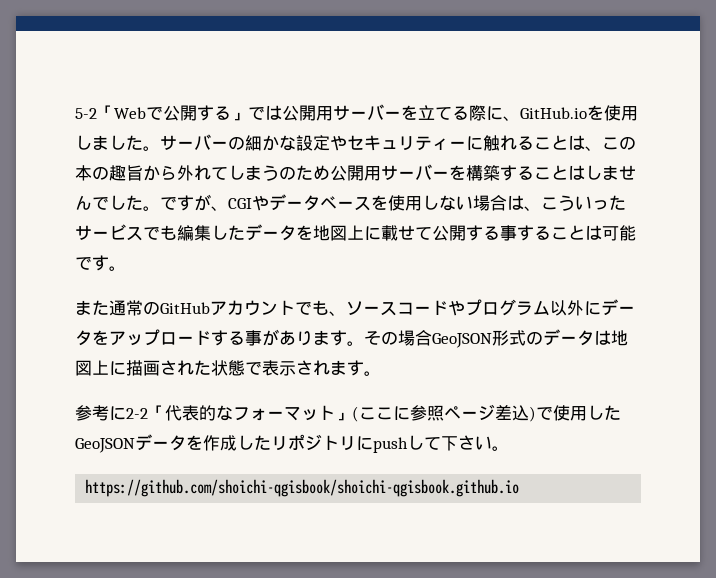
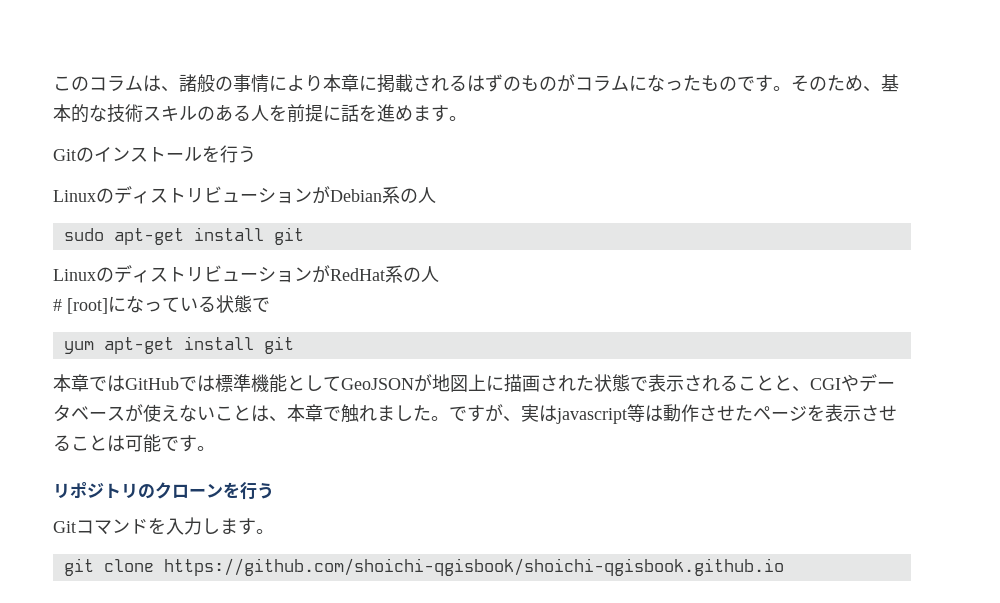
[75,104,638,121] [75,134,636,151] [75,164,636,181] [75,194,626,211] [75,224,636,241] [75,255,126,271] [75,299,635,316] [75,329,611,348] 5-2「Webで公開する」では公開用サーバーを立てる際に、GitHub.ioを使用しました。サーバーの細かな設定やセキュリティーに触れることは、この本の趣旨から外れてしまうのため公開用サーバーを構築することはしませんでした。ですが、CGIやデータベースを使用しない場合は、こういったサービスでも編集したデータを地図上に載せて公開する事することは可能です。 // また通常のGitHubアカウントでも、ソースコードやプログラム以外にデータをアップロードする事があります。その場合GeoJSON形式のデータは -> [53,74,899,93] [53,104,467,123] [53,145,256,163] [53,186,436,204] [63,227,304,245] [53,265,439,283] [53,295,270,314] [63,336,294,354] [53,374,432,393] このコラムは、諸般の事情により本章に掲載されるはずのものがコラムになったものです。そのため、基本的な技術スキルのある人を前提に話を進めます。 // Gitのインストールを行う // LinuxのディストリビューションがDebian系の人 // sudo apt-get install git // LinuxのディストリビューションがRedHat系の人 // # [root]になっている状態で // yum apt-get install git // 本章ではGitHubでは標準機能としてGeoJSONが
[330,360,381,376] [75,404,621,422] [75,434,509,453] ます。 // 参考に2-2「代表的なフォーマット」(ここに参照ページ差込)で使用したGeoJSONデータを作成したリポジトリにpushして下さい。 // -> [720,374,895,392] [53,404,897,424] [53,434,215,453] [53,481,274,500] [53,517,274,535] [63,558,154,576] ることと、CGIやデータベースが使えないことは、本章で触れました。ですが、実はjavascript等は動作させたページを表示させることは可能です。 // リポジトリのクローンを行う // Gitコマンドを入力します。 // git clone

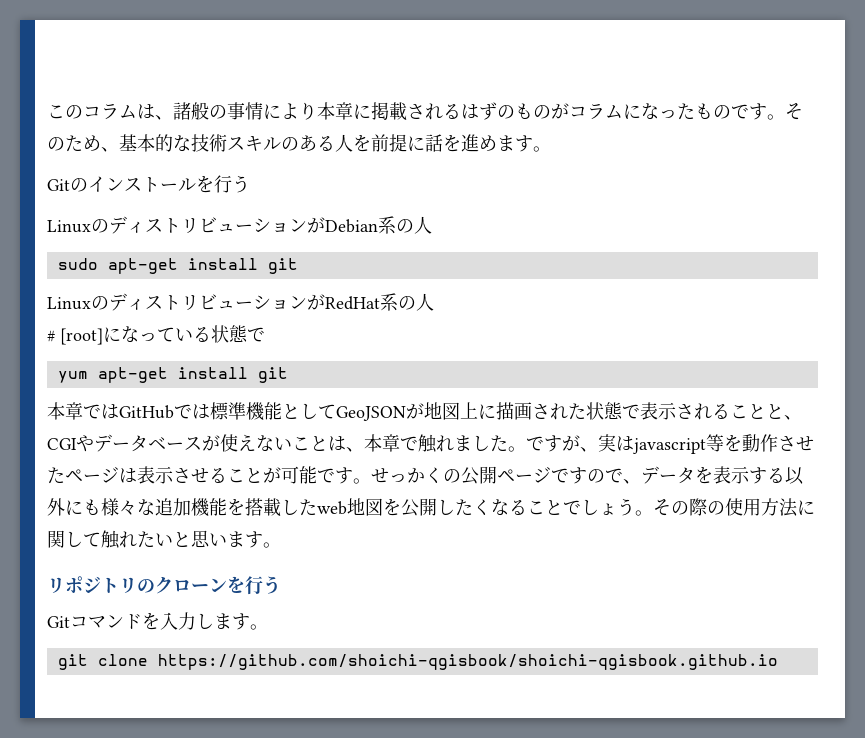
[645,405,663,422] は -> [724,434,742,452] を
[807,405,825,421] を -> [119,468,137,483] は
[107,435,125,452] は -> [263,467,281,483] が
(215, 448) none -> [371,466,804,485] [47,498,815,517] [47,530,281,549] せっかくの公開ページですので、データを表示する以外にも様々な追加機能を搭載したweb地図を公開したくなることでしょう。その際の使用方法に関して触れたいと思います。

